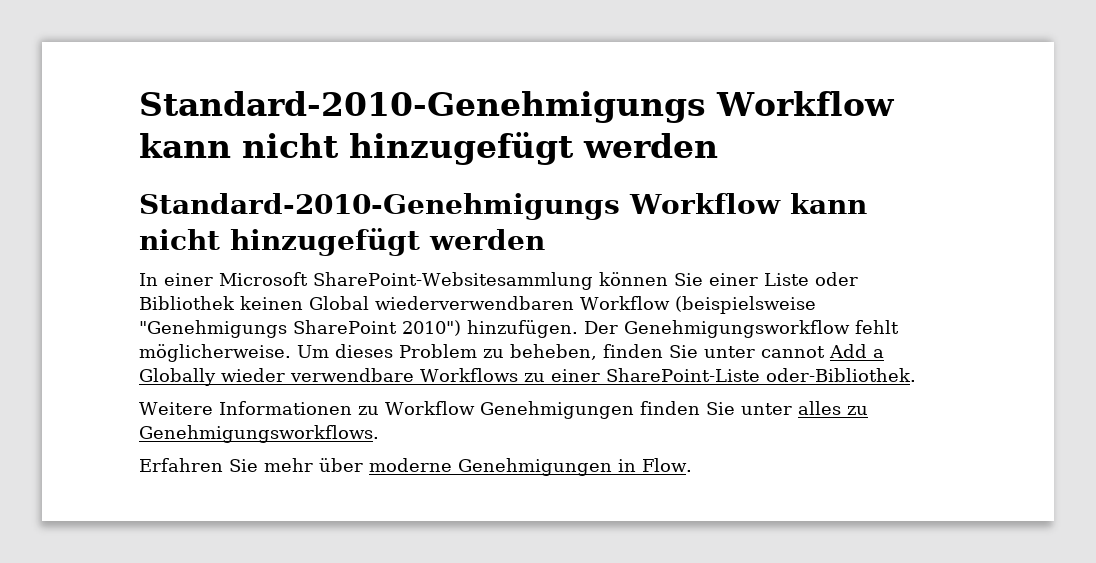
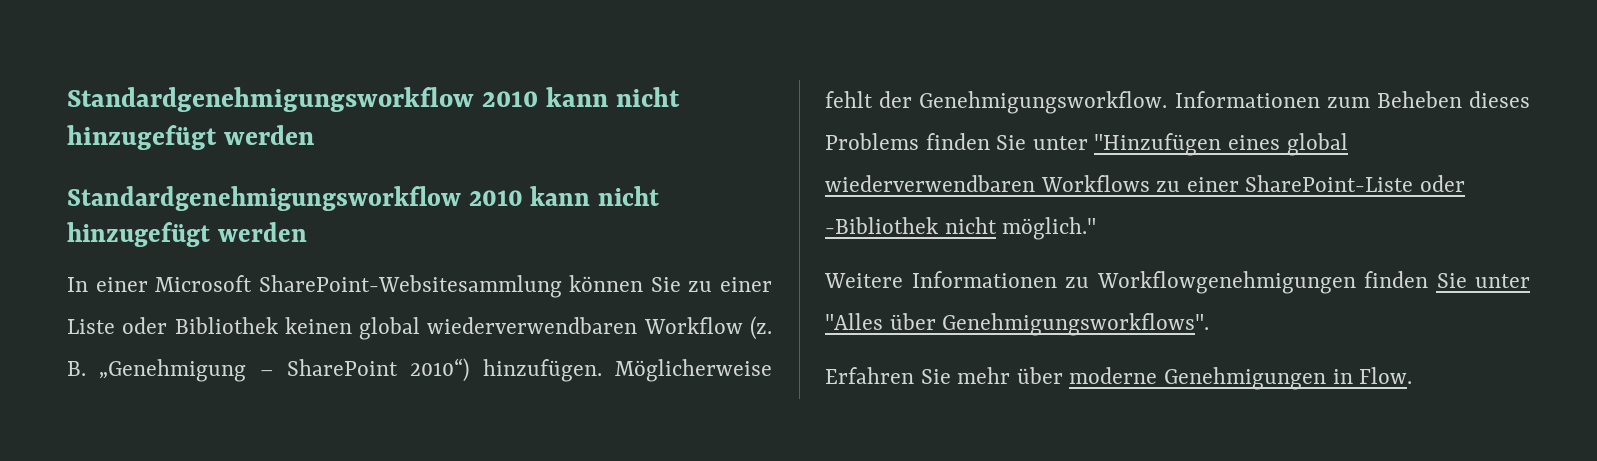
[139,91,895,123] [139,132,718,165] [139,193,781,220] Standard-2010-Genehmigungs Workflow kann nicht hinzugefügt werden // Standard-2010-Genehmigungs Workflow -> [67,87,681,112] [67,125,315,150] [67,186,523,211] Standardgenehmigungsworkflow 2010 kann nicht hinzugefügt werden // Standardgenehmigungsworkflow 2010
(703, 279) none -> [688,281,713,292] zu
[309,296,369,310] Global -> [359,317,421,340] global
[674,296,816,314] [139,320,899,338] [139,344,884,362] [139,368,916,386] (beispielsweise "Genehmigungs SharePoint 2010") hinzufügen. Der Genehmigungsworkflow fehlt möglicherweise. Um dieses Problem zu beheben, finden Sie unter cannot Add a Globally wieder verwendbare Workflows zu einer SharePoint-Liste oder-Bibliothek. -> [750,316,773,340] [67,358,772,382] [825,91,1530,114] [825,133,1348,156] [825,175,1466,192] [825,217,1097,240] (z. B. „Genehmigung – SharePoint 2010“) hinzufügen. Möglicherweise fehlt der Genehmigungsworkflow. Informationen zum Beheben dieses Problems finden Sie unter "Hinzufügen eines global wiederverwendbaren Workflows zu einer SharePoint-Liste oder -Bibliothek nicht möglich."
[384,401,868,419] [139,425,379,443] Workflow Genehmigungen finden Sie unter alles zu Genehmigungsworkflows. -> [1096,271,1530,294] [825,313,1210,336] Workflowgenehmigungen finden Sie unter "Alles über Genehmigungsworkflows".

